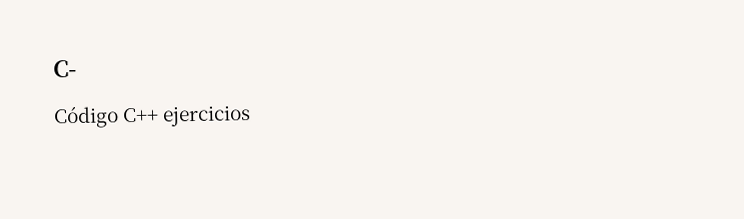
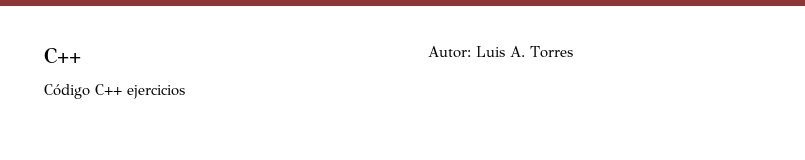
[53,60,77,78] C- -> [44,47,81,64] C++
(252, 116) none -> [428,46,573,58] // Autor: Luis A. Torres

